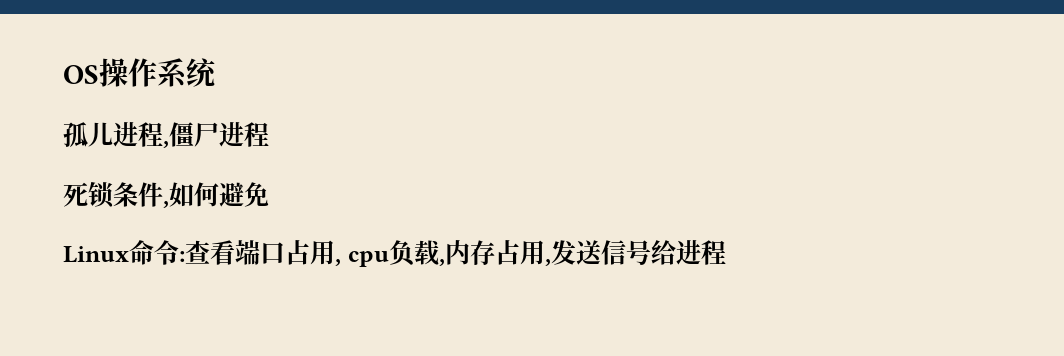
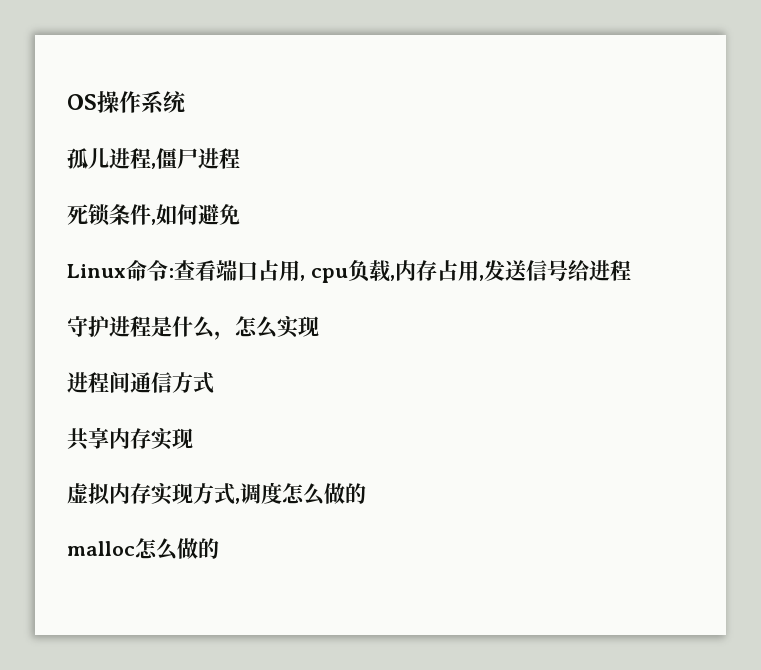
(726, 252) none -> [67,316,319,340] [67,372,214,394] [67,427,193,451] [67,482,366,506] [67,538,219,561] // 守护进程是什么，怎么实现 // 进程间通信方式 // 共享内存实现 // 虚拟内存实现方式,调度怎么做的 // malloc怎么做的

